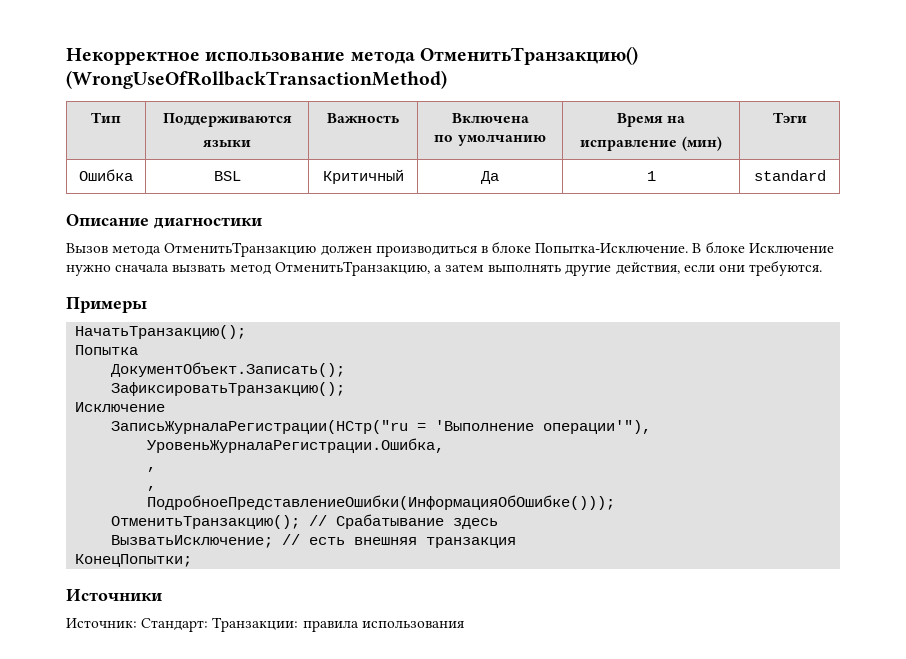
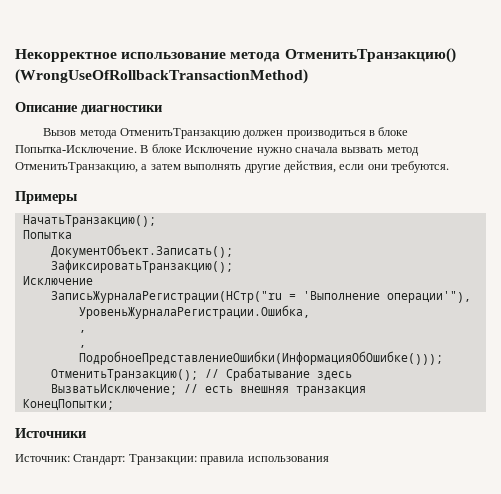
[91,112,121,123] [162,113,292,127] [203,140,251,147] [327,113,399,123] [451,113,529,123] [434,135,546,146] [616,113,686,127] [580,136,722,151] [772,112,807,123] [79,169,133,181] [213,171,241,181] [322,169,404,184] [481,171,499,184] [646,171,656,181] [753,170,826,181] // Тип | Поддерживаются // языки | Важность | Включена // по умолчанию | Время на // исправление (мин) | Тэги // Ошибка | BSL | Критичный | Да | 1 | standard -> (308, 76) none

